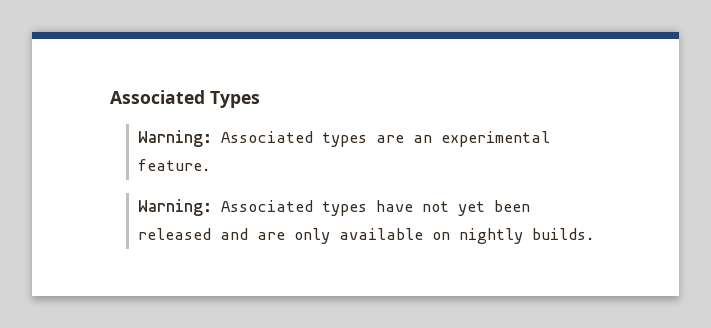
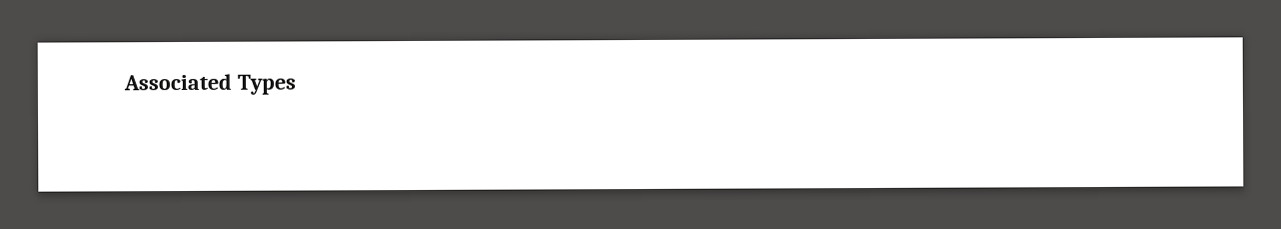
[137,130,550,147] [137,159,211,171] [137,199,530,216] [137,228,595,244] // Warning: Associated types are an experimental feature. // Warning: Associated types have not yet been released and are only available on nightly builds. -> (296, 84) none

